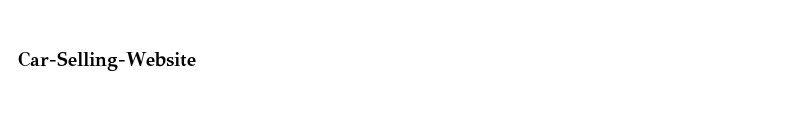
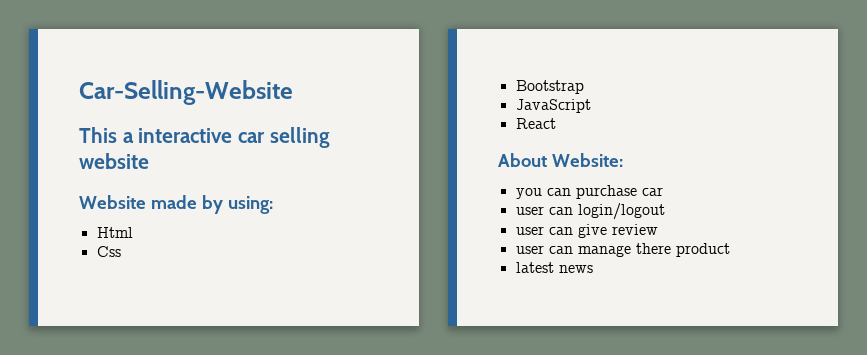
(196, 61) none -> [79,127,330,148] [79,153,149,169] [79,195,273,214] [96,227,133,238] [96,246,121,257] [515,80,584,94] [515,99,591,113] [515,118,556,129] [498,153,623,167] [515,185,663,199] [515,203,665,220] [515,224,658,238] [515,243,730,257] [515,262,593,273] // This a interactive car selling website // Website made by using: // Html // Css // Bootstrap // JavaScript // React // About Website: // you can purchase car // user can login/logout // user can give review // user can manage there product // latest news

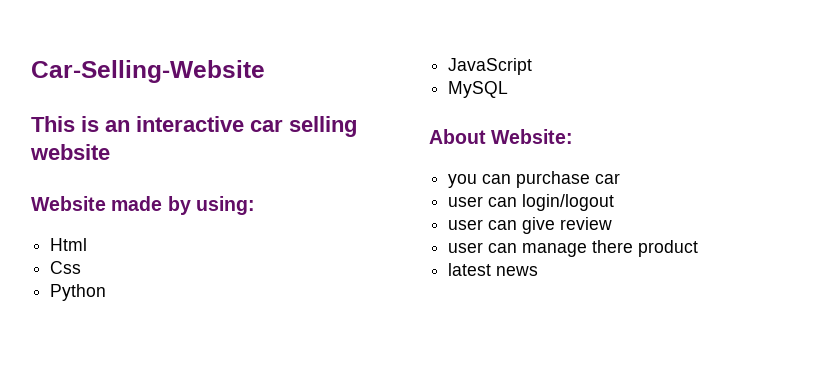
[122,132,134,143] a -> [81,116,130,132] is an
[515,80,584,94] Bootstrap -> [50,284,107,301] Python
[515,118,556,129] React -> [448,81,509,98] MySQL

